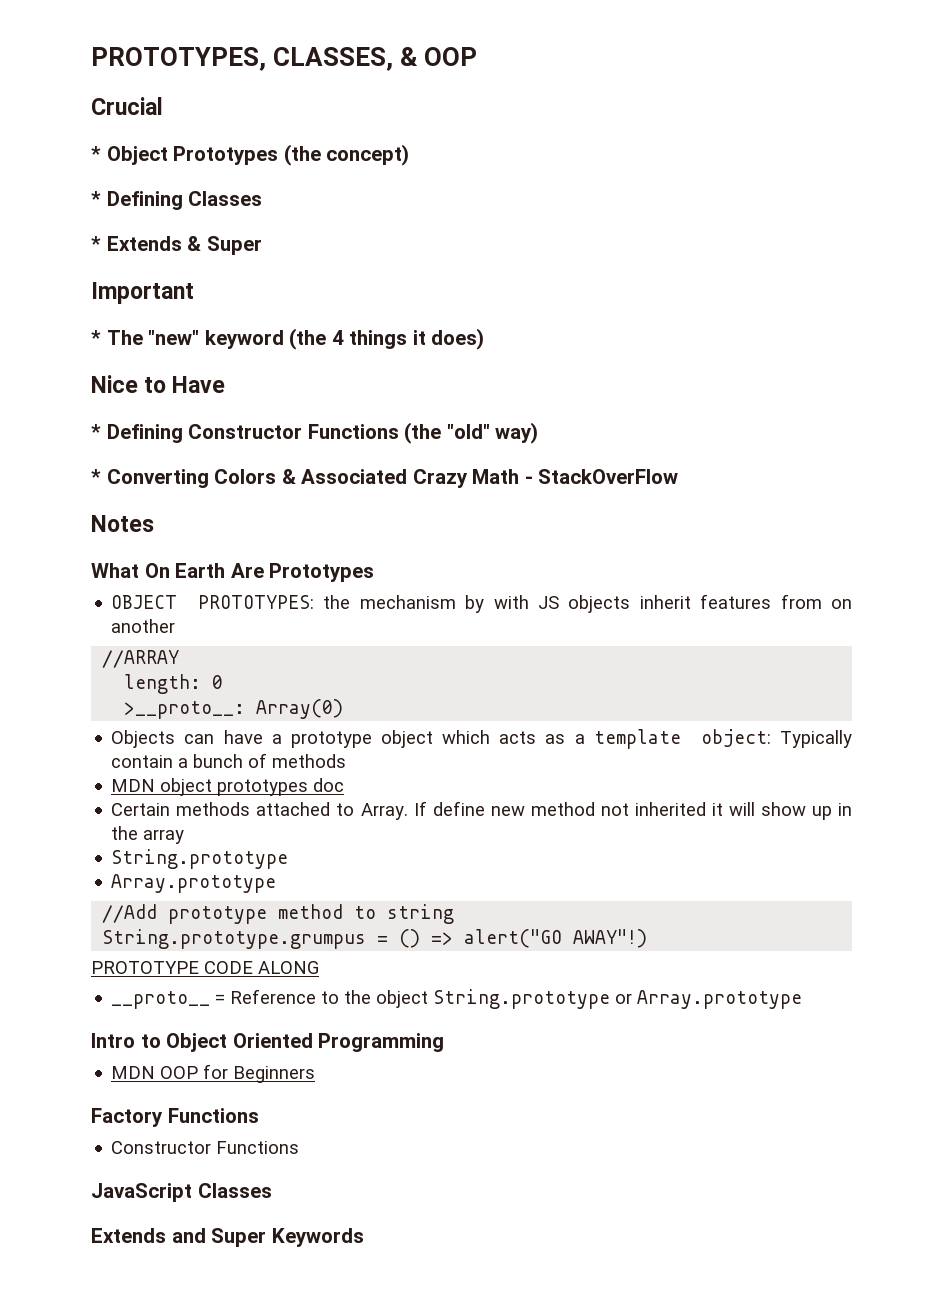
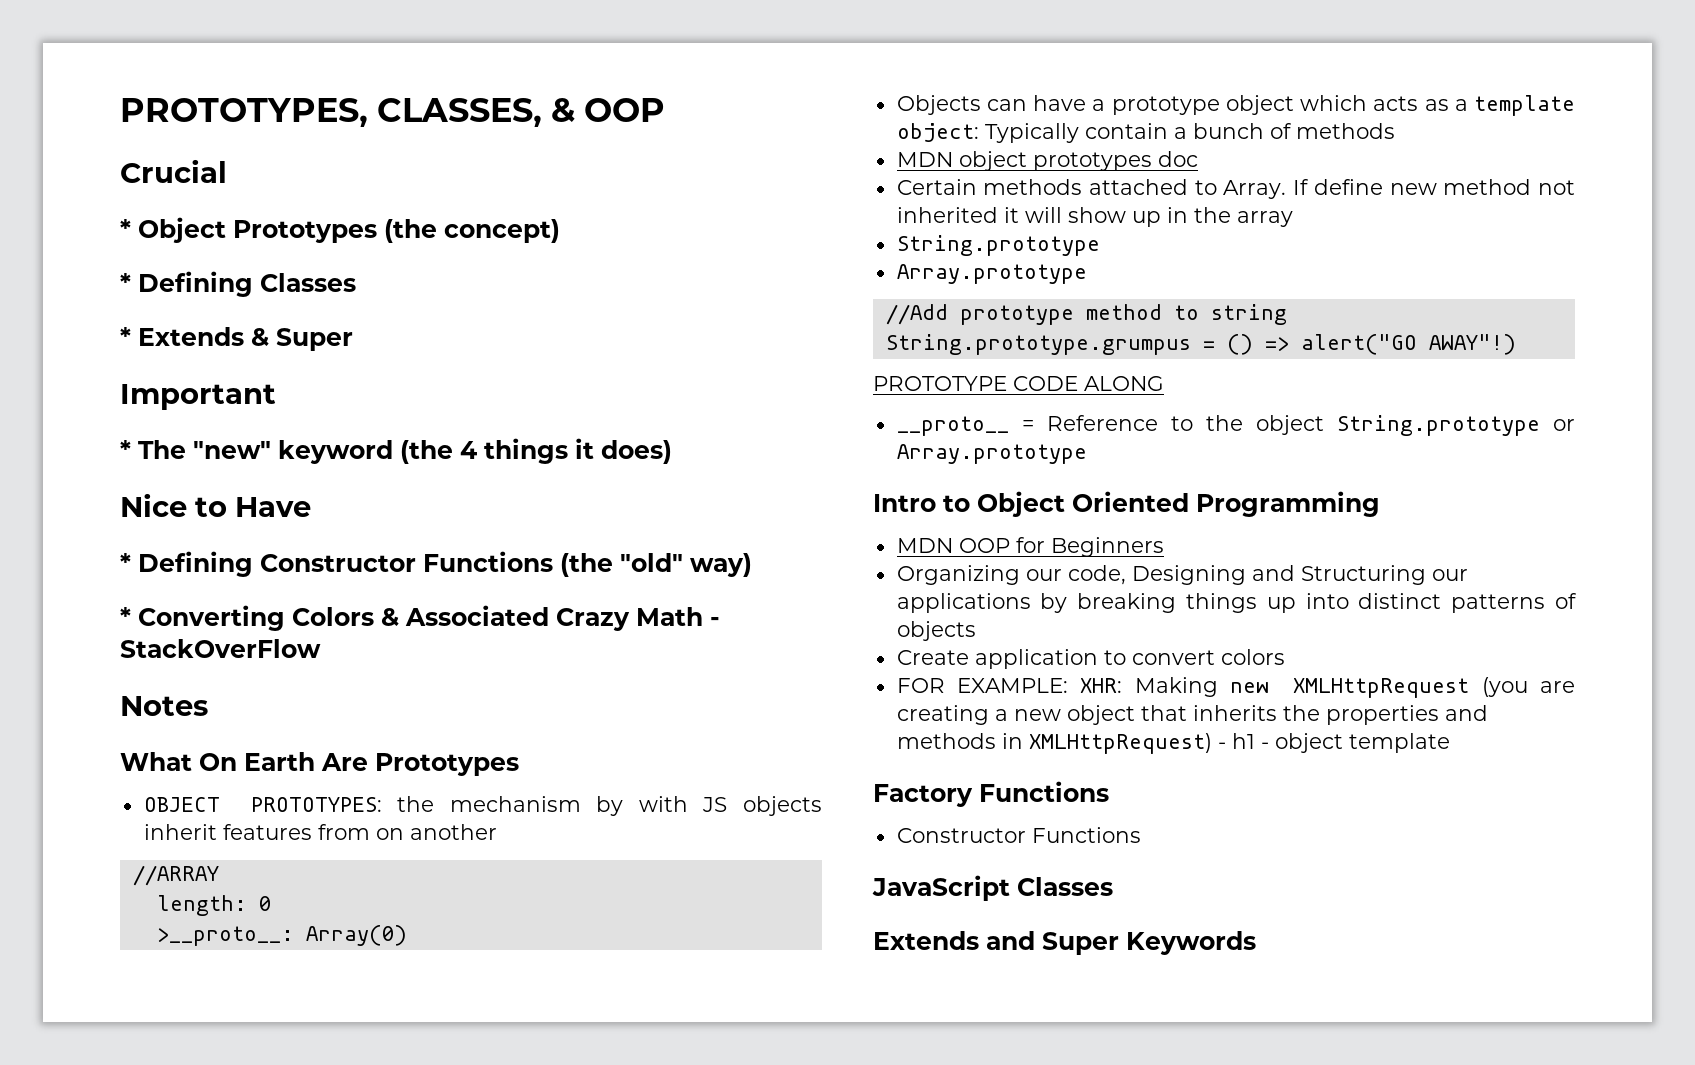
(316, 1074) none -> [896,565,1468,585] [896,593,1577,613] [896,621,976,641] [896,649,1285,669] [896,677,1575,698] [896,705,1488,725] [896,733,1450,754] // Organizing our code, Designing and Structuring our applications by breaking things up into distinct patterns of objects // Create application to convert colors // FOR EXAMPLE: XHR: Making new XMLHttpRequest (you are creating a new object that inherits the properties and methods in XMLHttpRequest) - h1 - object template

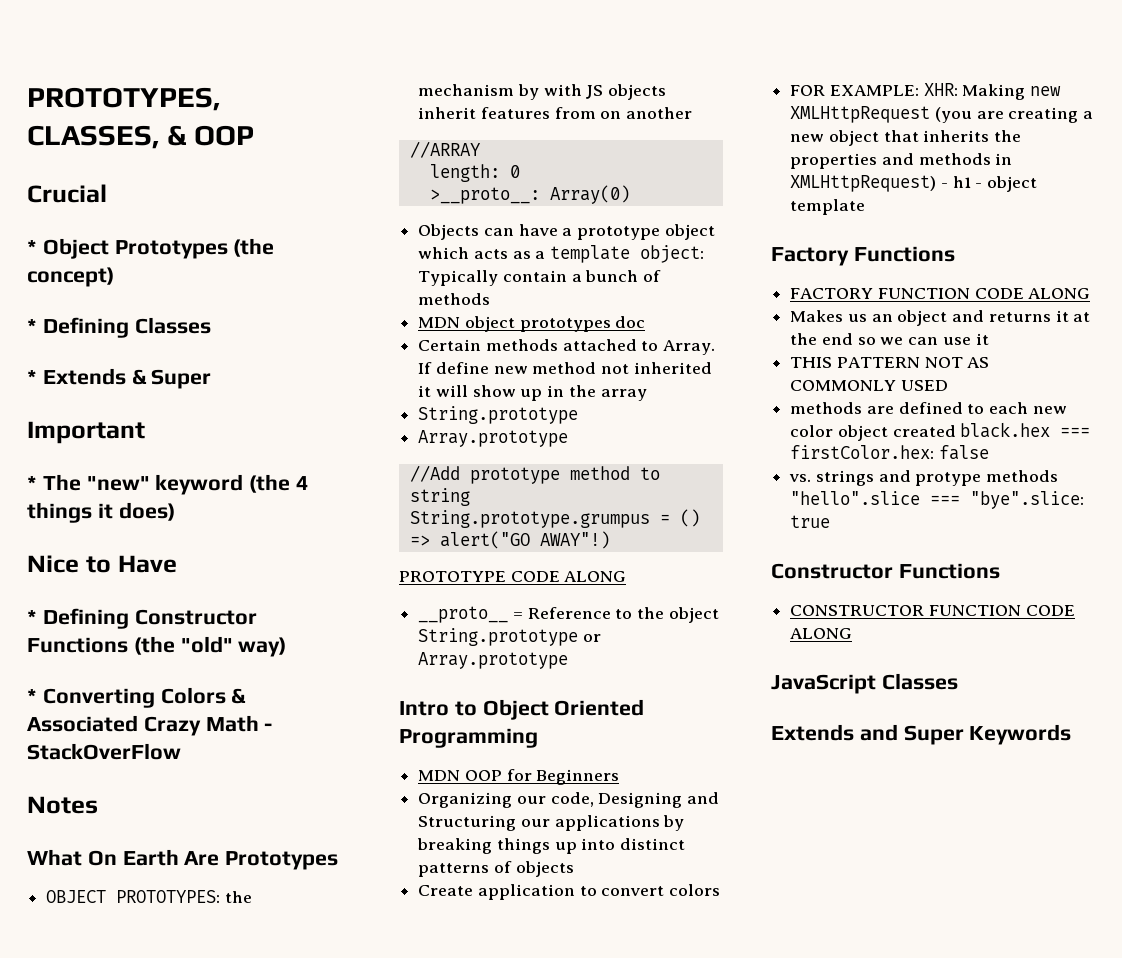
[896,827,1141,843] Constructor Functions -> [790,288,1091,299] [790,310,1091,326] [790,333,989,345] [790,357,990,368] [790,380,948,391] [790,402,1067,414] [790,422,1091,441] [790,445,989,460] [789,470,1059,486] [790,491,1085,509] [790,515,831,528] [771,563,1000,579] [790,605,1075,616] [790,628,853,639] FACTORY FUNCTION CODE ALONG // Makes us an object and returns it at the end so we can use it // THIS PATTERN NOT AS COMMONLY USED // methods are defined to each new color object created black.hex === firstColor.hex: false // vs. strings and protype methods "hello".slice === "bye".slice: true // Constructor Functions // CONSTRUCTOR FUNCTION CODE ALONG

